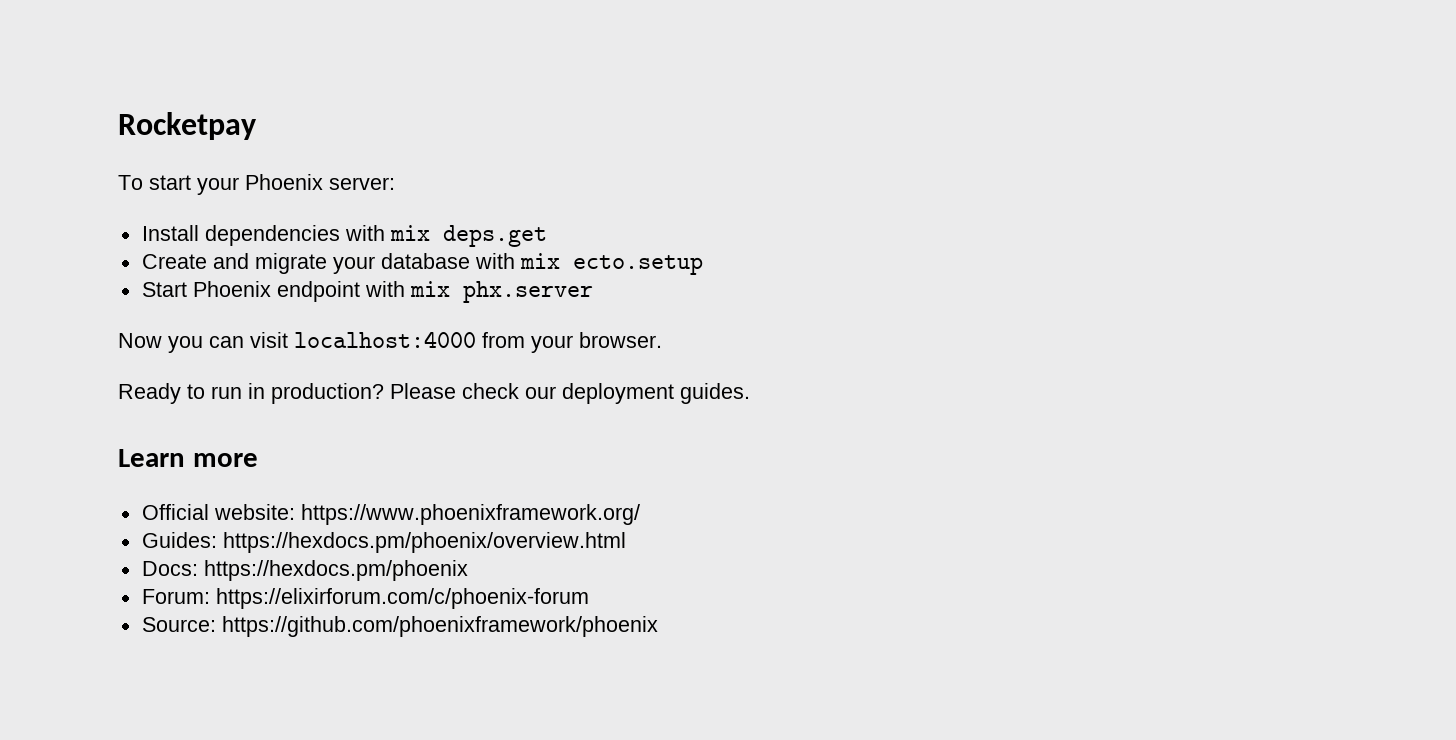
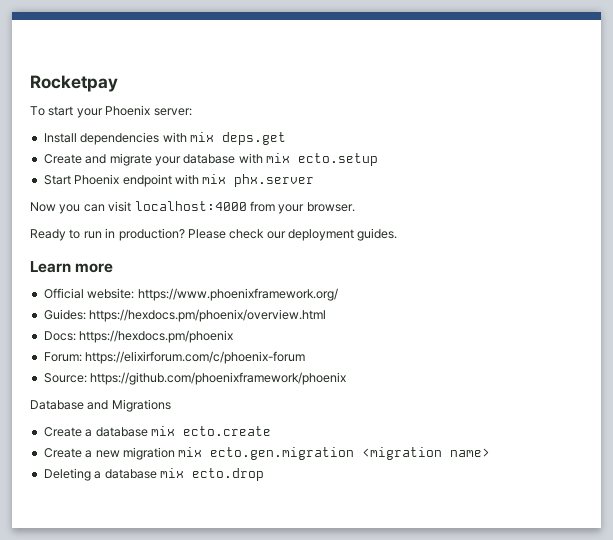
(658, 626) none -> [30,399,171,412] [43,426,271,437] [43,447,491,460] [43,468,264,481] // Database and Migrations // Create a database mix ecto.create // Create a new migration mix ecto.gen.migration <migration name> // Deleting a database mix ecto.drop

